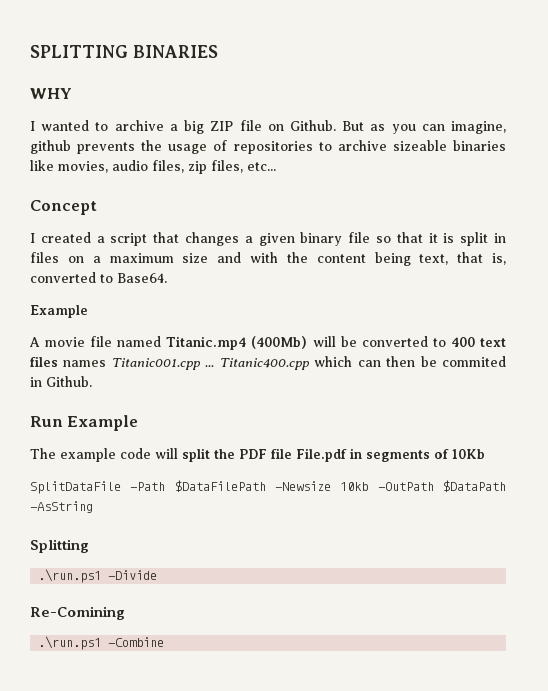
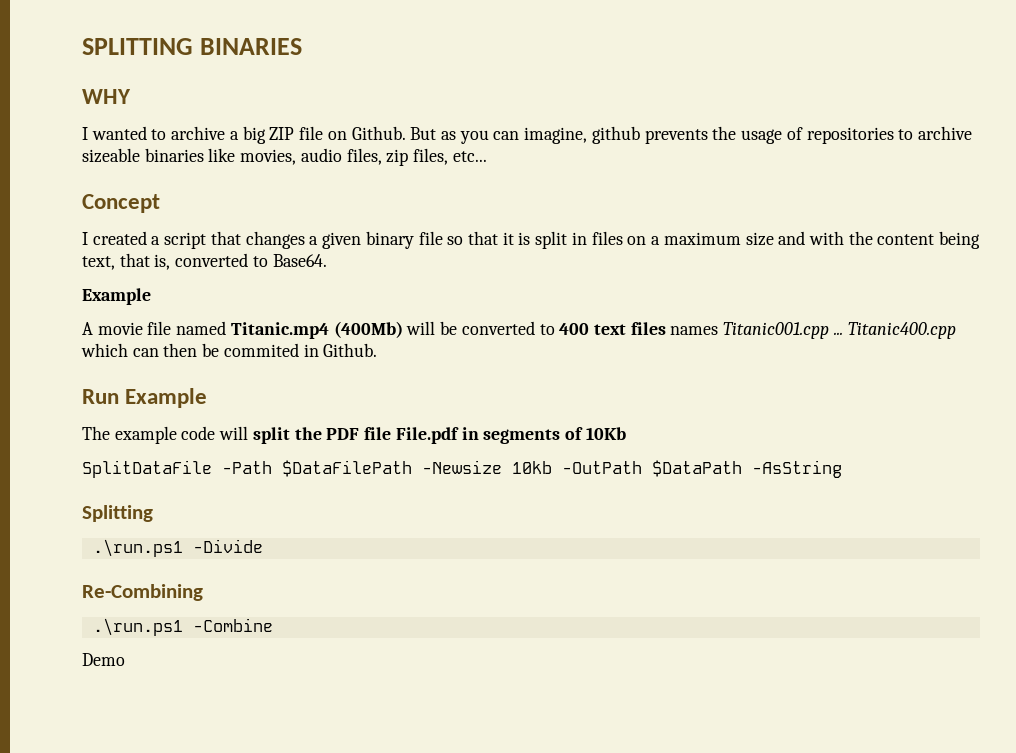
[30,606,125,620] Re-Comining -> [82,584,203,601] Re-Combining
(165, 642) none -> [82,653,125,666] // Demo

